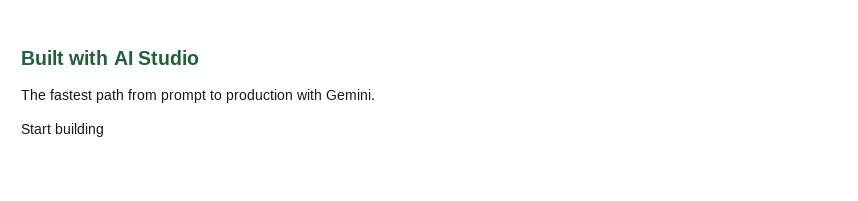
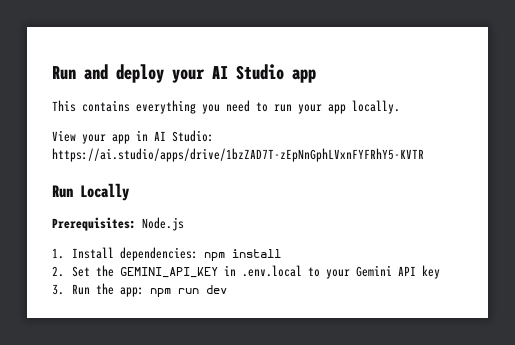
[21,50,199,65] [21,89,375,103] [21,123,104,137] Built with AI Studio // The fastest path from prompt to production with Gemini. // Start building -> [52,64,316,83] [52,100,400,114] [52,130,214,144] [52,148,424,162] [52,183,129,201] [52,217,184,231] [52,247,282,261] [52,265,441,279] [52,283,228,297] Run and deploy your AI Studio app // This contains everything you need to run your app locally. // View your app in AI Studio: https://ai.studio/apps/drive/1bzZAD7T-zEpNnGphLVxnFYFRhY5-KVTR // Run Locally // Prerequisites: Node.js // 1. Install dependencies: npm install // 2. Set the GEMINI_API_KEY in .env.local to your Gemini API key // 3. Run the app: npm run dev

